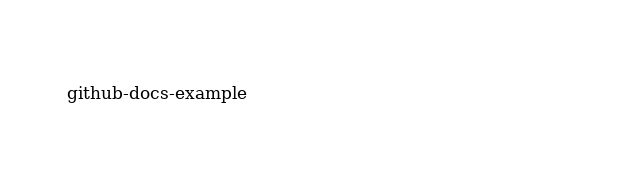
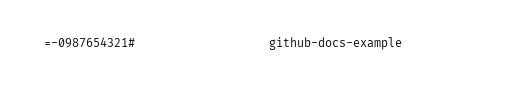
(67, 94) none -> [44,37,135,48] =-0987654321#

